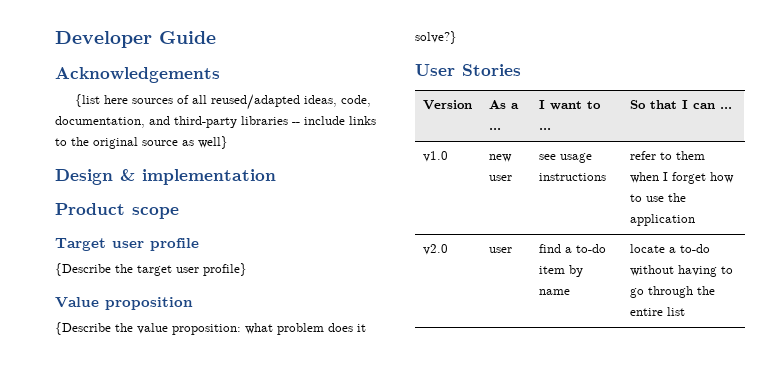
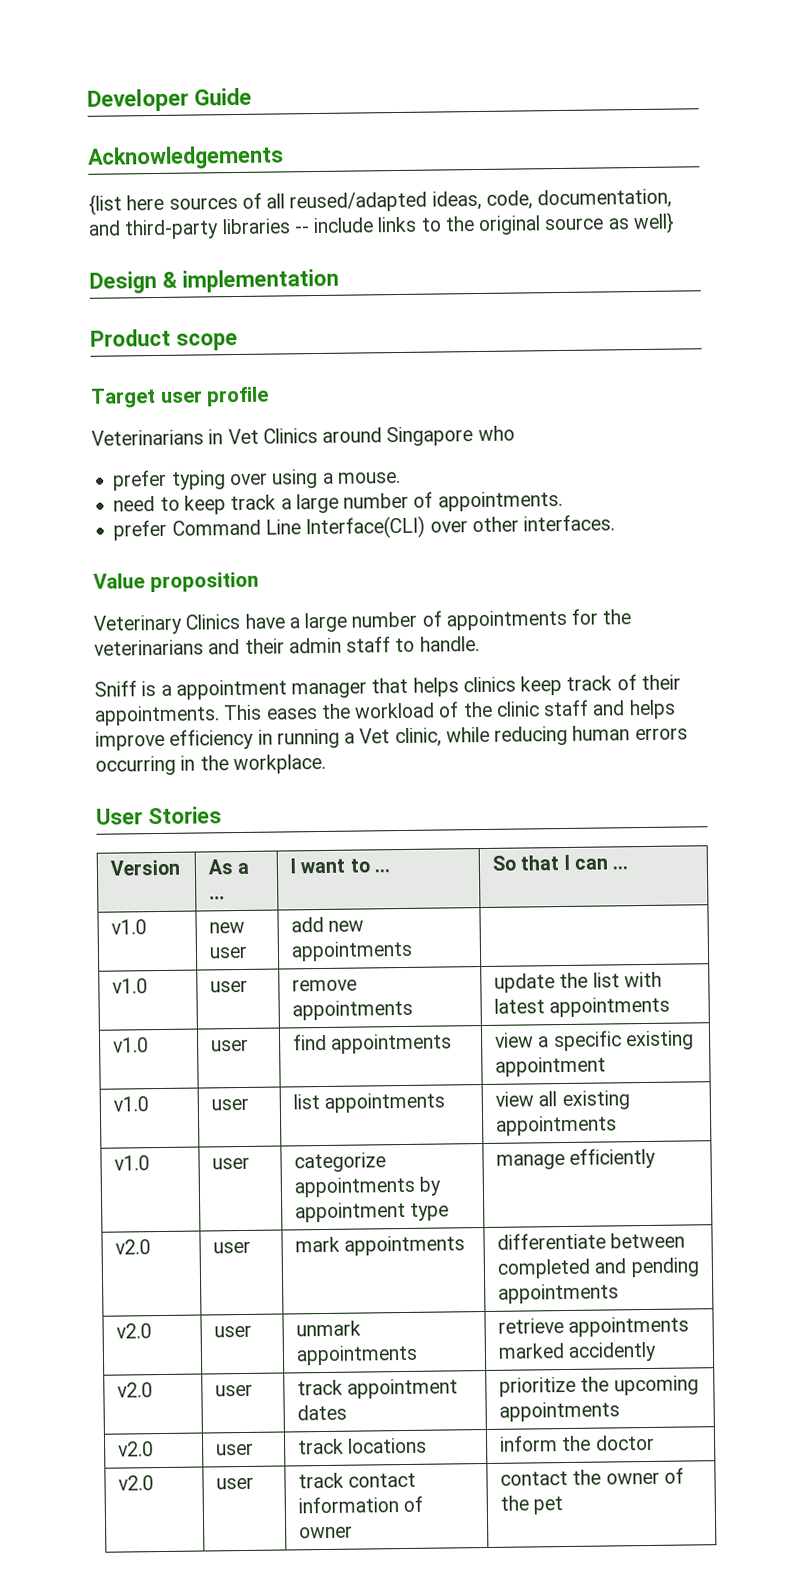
[55,263,247,276] [55,297,193,310] [55,322,366,335] [415,31,457,44] {Describe the target user profile} // Value proposition // {Describe the value proposition: what problem does it solve?} -> [91,425,515,447] [112,469,401,491] [113,490,563,515] [113,514,616,541] [93,571,259,593] [93,608,632,635] [94,636,480,656] [94,674,681,700] [94,699,676,726] [95,725,688,751] [95,753,326,776] Veterinarians in Vet Clinics around Singapore who // prefer typing over using a mouse. // need to keep track a large number of appointments. // prefer Command Line Interface(CLI) over other interfaces. // Value proposition // Veterinary Clinics have a large number of appointments for the veterinarians and their admin staff to handle. // Sniff is a appointment manager that helps clinics keep track of their appointments. This eases the workload of the clinic staff and helps improve efficiency in running a Vet clinic, while reducing human errors occurring in the workplace.
[539,153,593,163] [539,173,607,181] [630,151,706,160] [630,172,735,184] [630,193,687,202] [630,214,696,226] [423,244,449,255] [489,247,513,253] [539,244,607,253] [539,265,584,277] [539,289,571,295] [630,244,711,253] [630,265,734,277] [630,286,716,298] [630,307,686,316] see usage instructions | refer to them when I forget how to use the application // v2.0 | user | find a to-do item by name | locate a to-do without having to go through the entire list -> [291,916,365,933] [291,940,414,962] [112,978,149,994] [210,979,249,993] [292,978,358,992] [292,999,414,1021] [494,971,662,993] [494,996,671,1018] [113,1037,150,1053] [211,1038,250,1052] [292,1033,453,1054] [494,1030,694,1052] [495,1056,607,1077] [113,1096,150,1112] [211,1097,250,1111] [293,1092,446,1113] [495,1090,630,1111] [496,1115,618,1136] [114,1155,151,1171] [212,1156,251,1170] [294,1152,387,1173] [294,1176,442,1198] [295,1201,450,1223] [496,1147,657,1170] [115,1239,152,1255] [213,1240,252,1254] [295,1235,466,1256] [497,1232,686,1250] [497,1257,700,1279] [498,1283,620,1304] [116,1323,153,1339] [214,1324,253,1338] [296,1320,362,1337] [296,1344,419,1366] [498,1316,690,1337] [498,1341,658,1362] [117,1382,154,1398] [215,1383,254,1397] [297,1378,459,1399] [297,1404,348,1421] [499,1375,699,1397] [499,1401,621,1422] [118,1441,155,1457] [216,1442,255,1456] [298,1437,428,1455] [499,1434,655,1452] [118,1475,155,1491] [216,1476,255,1490] [298,1472,417,1489] [298,1495,424,1514] [299,1525,354,1539] [500,1467,684,1486] [500,1495,564,1515] add new appointments | // v1.0 | user | remove appointments | update the list with latest appointments // v1.0 | user | find appointments | view a specific existing appointment // v1.0 | user | list appointments | view all existing appointments // v1.0 | user | categorize appointments by appointment type | manage efficiently // v2.0 | user | mark appointments | differentiate between completed and pending appointments // v2.0 | user | unmark appointments | retrieve appointments marked accidently // v2.0 | user | track appointment dates | prioritize the upcoming appointments // v2.0 | user | track locations | inform the doctor // v2.0 | user | track contact information of owner | contact the owner of the pet

